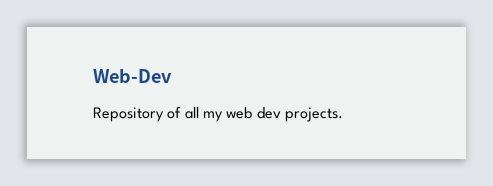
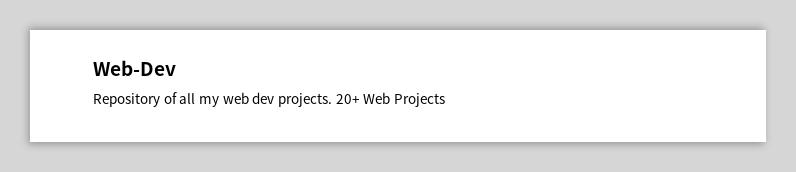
(343, 114) none -> [335,92,445,107] 20+ Web Projects

